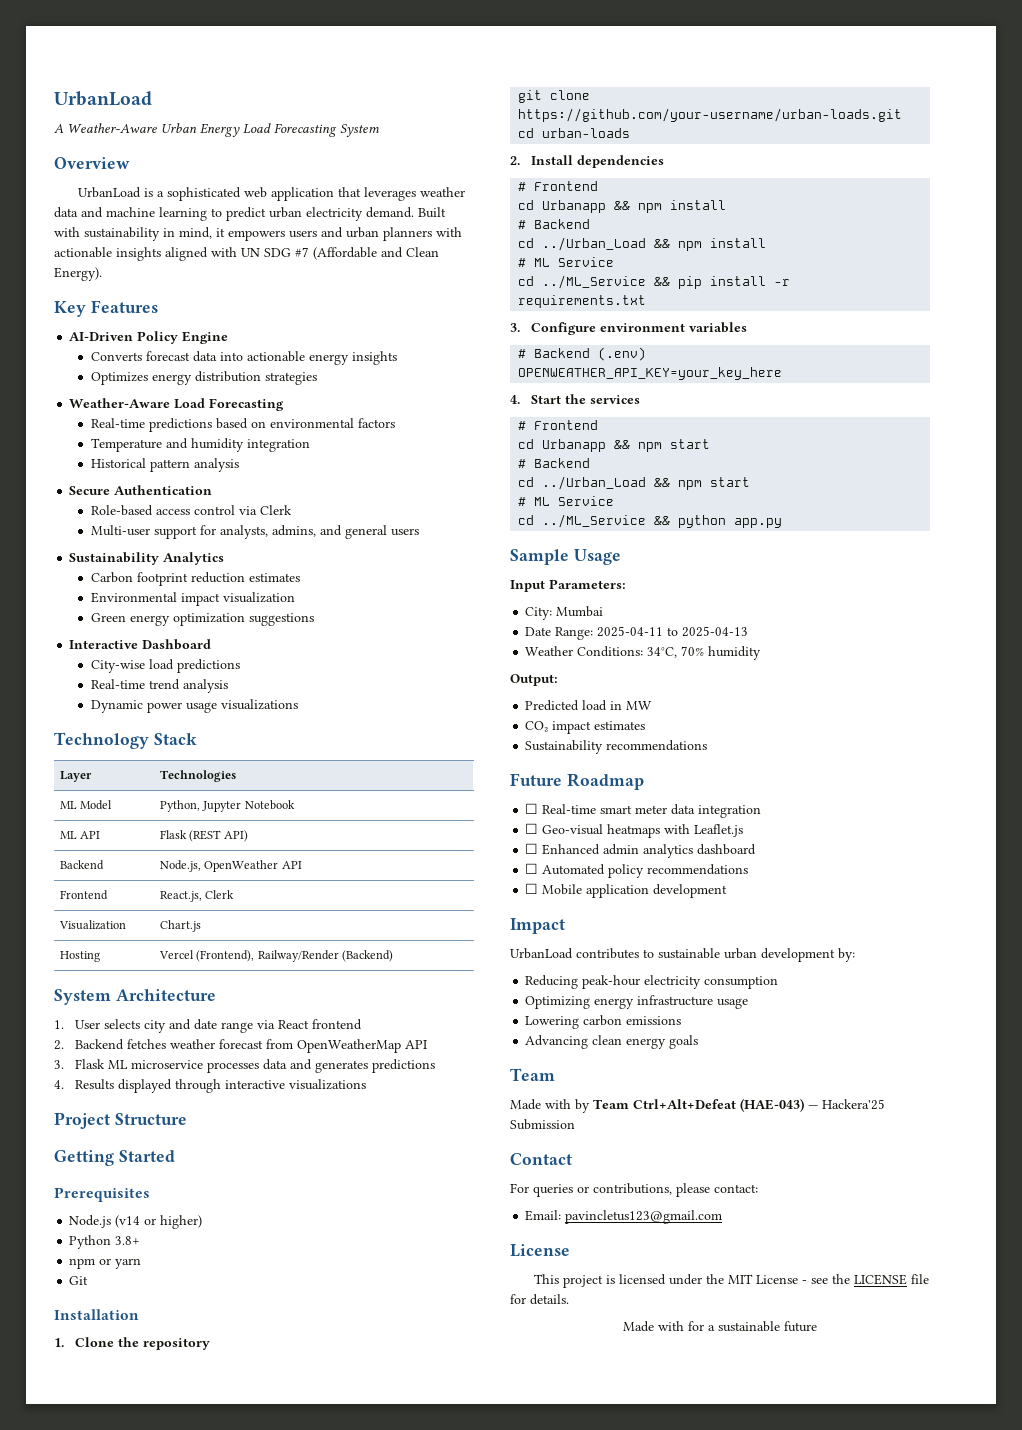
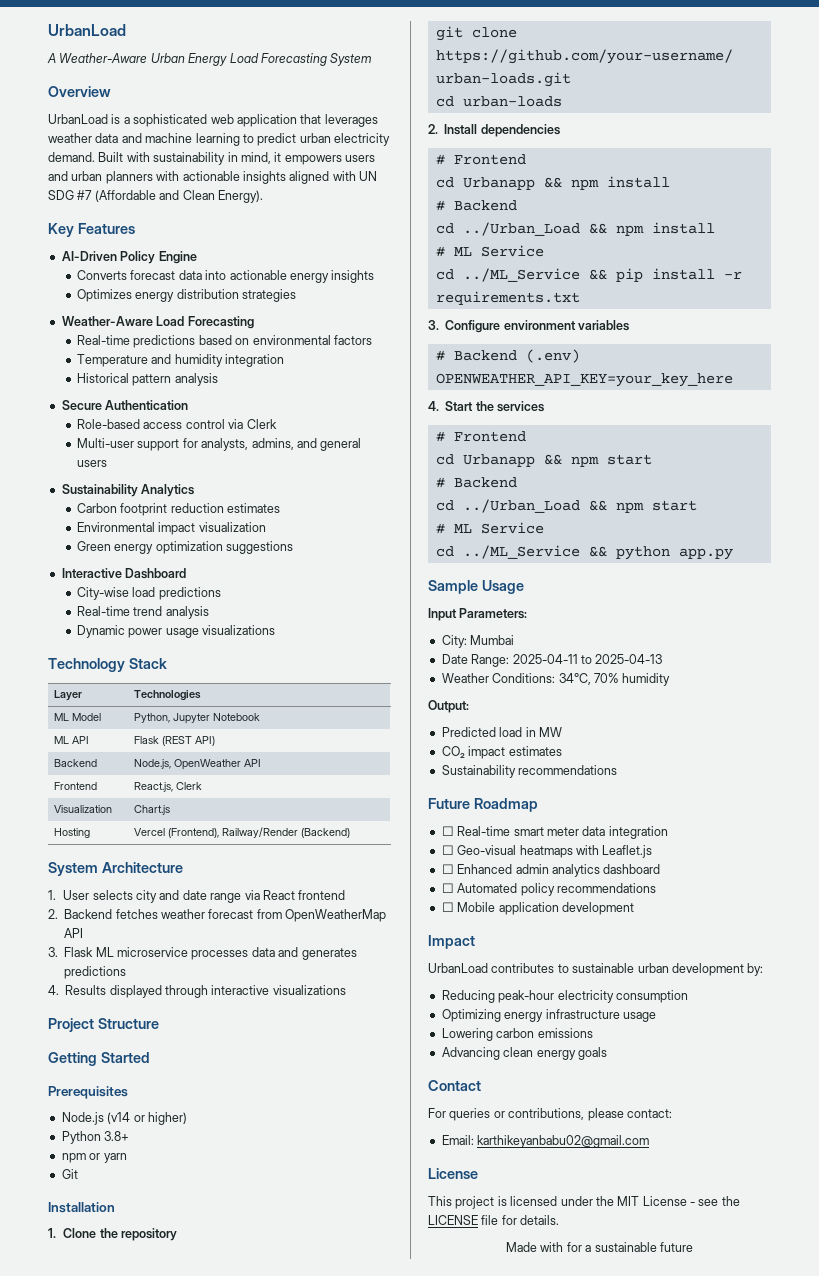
[510,1068,555,1081] [510,1098,885,1113] [510,1119,575,1130] // Team // Made with by Team Ctrl+Alt+Defeat (HAE-043) — Hackera'25 Submission -> (607, 1053) none
[565,1210,723,1224] pavincletus123@gmail.com -> [477,1135,650,1148] karthikeyanbabu02@gmail.com

